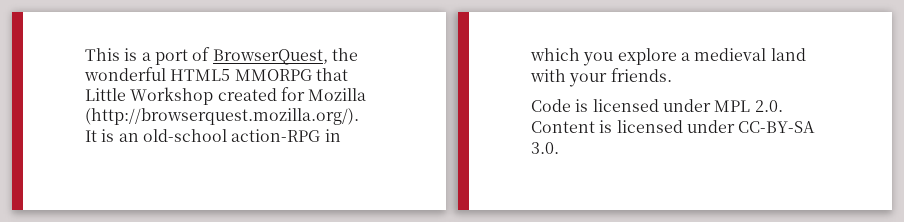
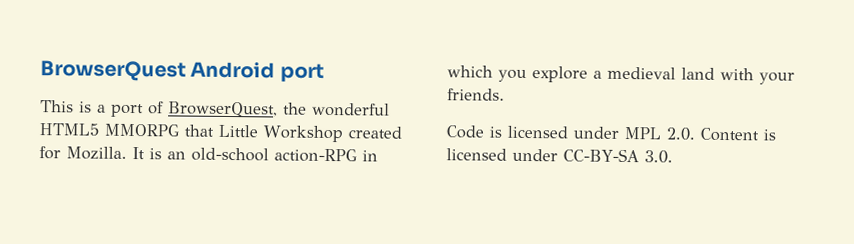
(85, 54) none -> [40,60,324,82] BrowserQuest Android port //
[308,88,367,101] [85,108,359,125] Mozilla (http://browserquest.mozilla.org/). -> [66,146,127,160] Mozilla.

